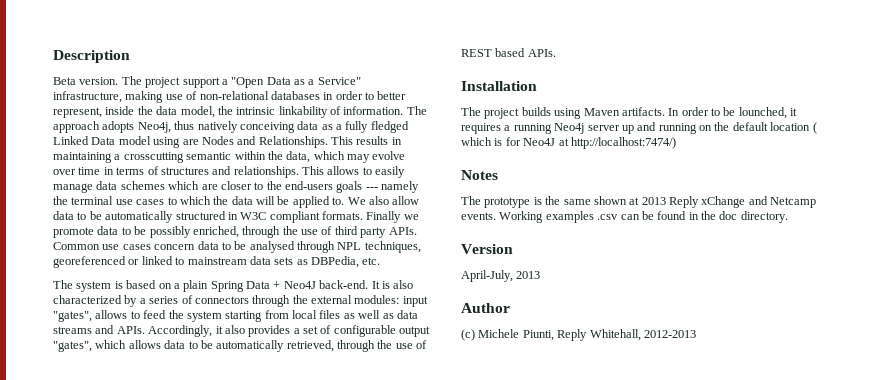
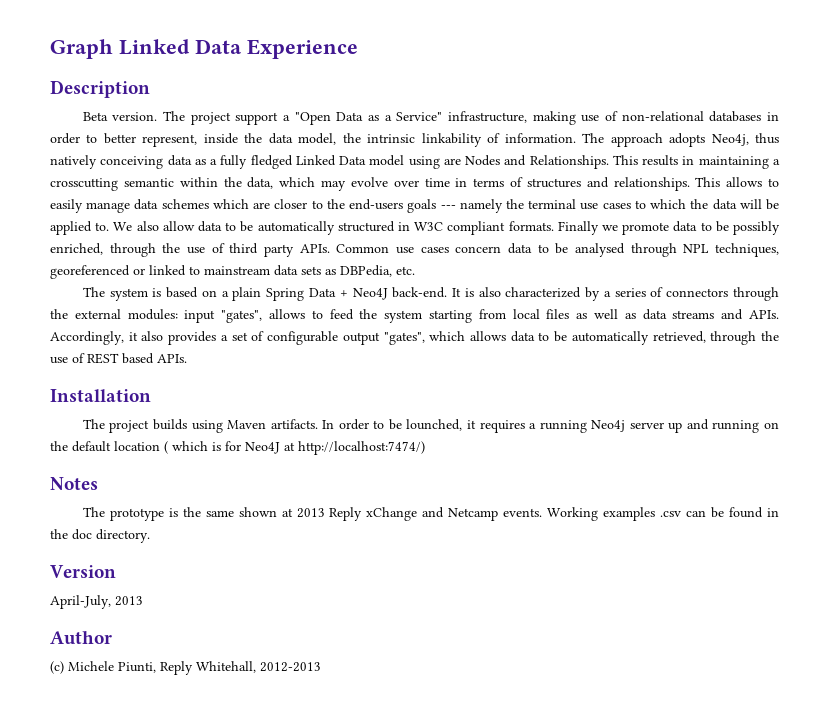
(53, 56) none -> [50,39,358,59] Graph Linked Data Experience //

